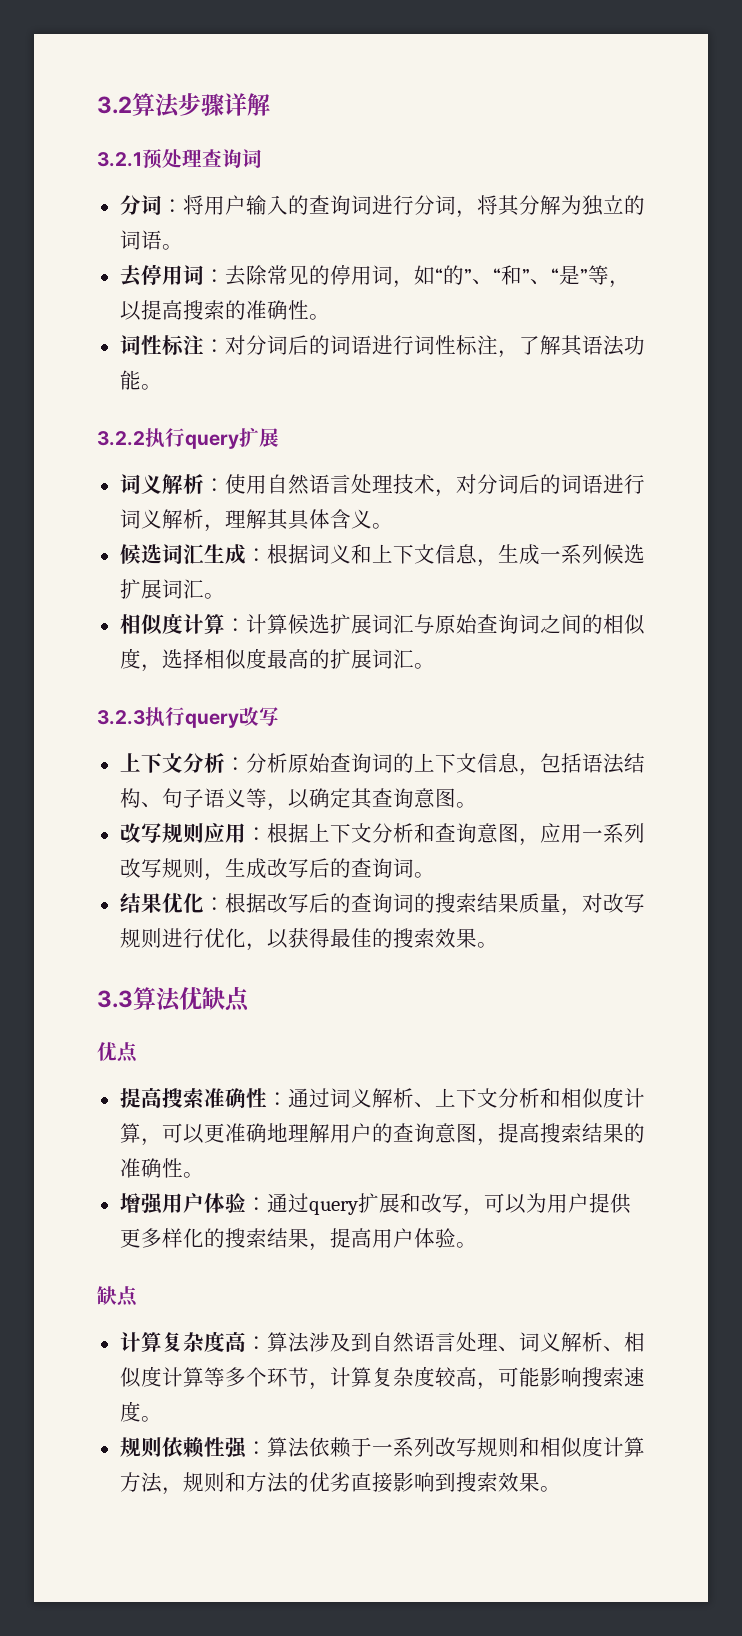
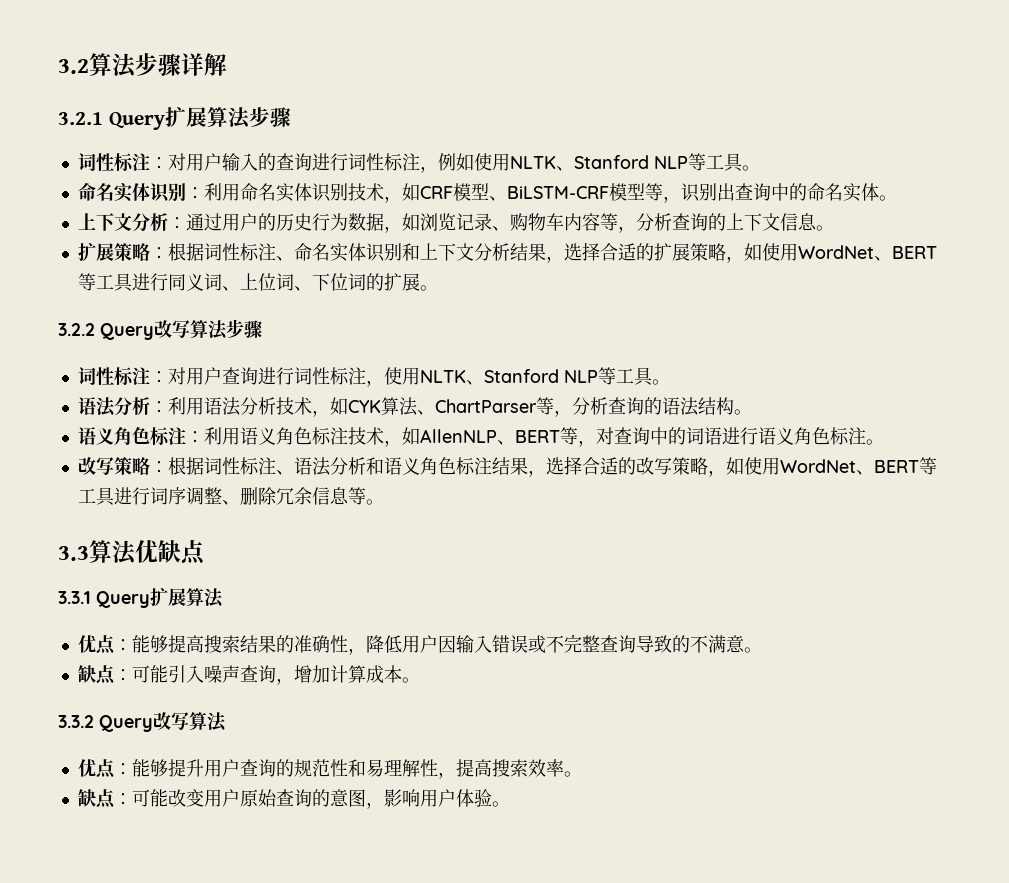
[142,149,262,169] [119,195,645,218] [119,230,183,250] [119,264,630,288] [119,300,330,321] [119,335,645,358] [119,370,162,390] [97,428,279,449] [119,474,645,497] [119,509,393,532] [119,544,645,567] [119,579,225,599] [119,613,645,635] [119,648,435,672] [97,707,279,728] [119,753,645,776] [119,788,477,811] [119,823,645,846] [119,858,435,881] [119,893,645,916] [119,928,498,951] [97,986,250,1012] [97,1042,138,1063] [119,1087,645,1109] [119,1123,498,1146] 预处理查询词 // 分词：将用户输入的查询词进行分词，将其分解为独立的词语。 // 去停用词：去除常见的停用词，如“的”、“和”、“是”等，以提高搜索的准确性。 // 词性标注：对分词后的词语进行词性标注，了解其语法功能。 // 3.2.2执行query扩展 // 词义解析：使用自然语言处理技术，对分词后的词语进行词义解析，理解其具体含义。 // 候选词汇生成：根据词义和上下文信息，生成一系列候选扩展词汇。 // 相似度计算：计算候选扩展词汇与原始查询词之间的相似度，选择相似度最高的扩展词汇。 // 3.2.3执行query改写 // 上下文分析：分析原始查询词的上下文信息，包括语法结构、句子语义等，以确定其查询意图。 // 改写规则应用：根据上下文分析和查询意图，应用一系列改写规则，生成改写后的查询词。 // 结果优化：根据改写后的查询词的搜索结果质量，对改写规则进行优化，以获得最佳的搜索效果。 // 3.3算法优缺点 // 优点 // 提高搜索准确性：通过词义解析、上下文分析和相似度计算，可以更准确地理解用户的查询意图， -> [108,107,291,130] [77,153,760,173] [77,182,897,203] [77,213,834,233] [77,242,937,263] [77,273,438,292] [58,319,262,340] [77,367,670,387] [77,397,752,417] [77,427,884,447] [77,456,937,477] [77,487,384,506] [58,540,205,565] [58,588,224,608] [77,635,168,655] Query扩展算法步骤 // 词性标注：对用户输入的查询进行词性标注，例如使用NLTK、Stanford NLP等工具。 // 命名实体识别：利用命名实体识别技术，如CRF模型、BiLSTM-CRF模型等，识别出查询中的命名实体。 // 上下文分析：通过用户的历史行为数据，如浏览记录、购物车内容等，分析查询的上下文信息。 // 扩展策略：根据词性标注、命名实体识别和上下文分析结果，选择合适的扩展策略，如使用WordNet、BERT等工具进行同义词、上位词、下位词的扩展。 // 3.2.2 Query改写算法步骤 // 词性标注：对用户查询进行词性标注，使用NLTK、Stanford NLP等工具。 // 语法分析：利用语法分析技术，如CYK算法、ChartParser等，分析查询的语法结构。 // 语义角色标注：利用语义角色标注技术，如AllenNLP、BERT等，对查询中的词语进行语义角色标注。 // 改写策略：根据词性标注、语法分析和语义角色标注结果，选择合适的改写策略，如使用WordNet、BERT等工具进行词序调整、删除冗余信息等。 // 3.3算法优缺点 // 3.3.1 Query扩展算法 // 优点：能够
[182,1172,204,1178] [119,1193,631,1216] [119,1228,477,1251] [97,1286,138,1307] [119,1331,645,1353] [119,1366,645,1390] [119,1401,162,1422] [119,1436,645,1459] [119,1472,540,1495] 。 // 增强用户体验：通过query扩展和改写，可以为用户提供更多样化的搜索结果，提高用户体验。 // 缺点 // 计算复杂度高：算法涉及到自然语言处理、词义解析、相似度计算等多个环节，计算复杂度较高，可能影响搜索速度。 // 规则依赖性强：算法依赖于一系列改写规则和相似度计算方法，规则和方法的优劣直接影响到搜索效果 -> [347,634,762,655] [77,665,420,685] [58,712,227,732] [77,759,582,779] [77,789,492,809] ，降低用户因输入错误或不完整查询导致的不满意。 // 缺点：可能引入噪声查询，增加计算成本。 // 3.3.2 Query改写算法 // 优点：能够提升用户查询的规范性和易理解性，提高搜索效率。 // 缺点：可能改变用户原始查询的意图，影响用户体验

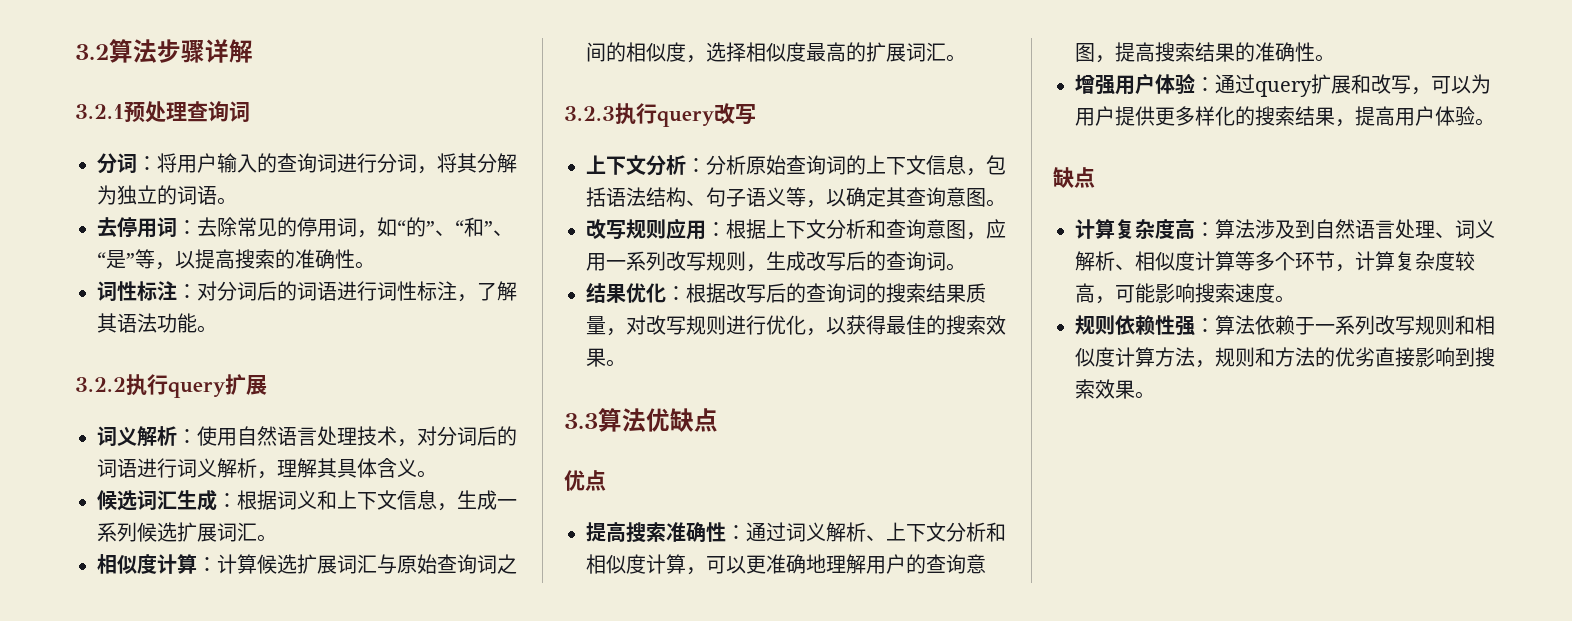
[108,107,291,130] [77,153,760,173] [77,182,897,203] [77,213,834,233] [77,242,937,263] [77,273,438,292] [58,319,262,340] [77,367,670,387] [77,397,752,417] [77,427,884,447] [77,456,937,477] [77,487,384,506] [58,540,205,565] [58,588,224,608] [77,635,168,655] Query扩展算法步骤 // 词性标注：对用户输入的查询进行词性标注，例如使用NLTK、Stanford NLP等工具。 // 命名实体识别：利用命名实体识别技术，如CRF模型、BiLSTM-CRF模型等，识别出查询中的命名实体。 // 上下文分析：通过用户的历史行为数据，如浏览记录、购物车内容等，分析查询的上下文信息。 // 扩展策略：根据词性标注、命名实体识别和上下文分析结果，选择合适的扩展策略，如使用WordNet、BERT等工具进行同义词、上位词、下位词的扩展。 // 3.2.2 Query改写算法步骤 // 词性标注：对用户查询进行词性标注，使用NLTK、Stanford NLP等工具。 // 语法分析：利用语法分析技术，如CYK算法、ChartParser等，分析查询的语法结构。 // 语义角色标注：利用语义角色标注技术，如AllenNLP、BERT等，对查询中的词语进行语义角色标注。 // 改写策略：根据词性标注、语法分析和语义角色标注结果，选择合适的改写策略，如使用WordNet、BERT等工具进行词序调整、删除冗余信息等。 // 3.3算法优缺点 // 3.3.1 Query扩展算法 // 优点：能够 -> [124,101,250,123] [97,153,517,174] [97,185,237,205] [97,217,513,238] [97,249,375,270] [97,281,517,302] [97,313,217,333] [75,374,267,398] [97,426,517,447] [97,458,437,479] [97,489,517,511] [97,522,277,542] [97,554,517,574] [586,42,966,63] [564,103,756,127] [586,155,1006,176] [586,187,1006,208] [586,218,1006,240] [586,251,966,272] [586,283,986,303] [586,315,1006,336] [586,348,626,367] [564,408,718,432] [564,470,606,491] [586,522,1006,543] [586,554,986,575] [1075,43,1115,63] 预处理查询词 // 分词：将用户输入的查询词进行分词，将其分解为独立的词语。 // 去停用词：去除常见的停用词，如“的”、“和”、“是”等，以提高搜索的准确性。 // 词性标注：对分词后的词语进行词性标注，了解其语法功能。 // 3.2.2执行query扩展 // 词义解析：使用自然语言处理技术，对分词后的词语进行词义解析，理解其具体含义。 // 候选词汇生成：根据词义和上下文信息，生成一系列候选扩展词汇。 // 相似度计算：计算候选扩展词汇与原始查询词之间的相似度，选择相似度最高的扩展词汇。 // 3.2.3执行query改写 // 上下文分析：分析原始查询词的上下文信息，包括语法结构、句子语义等，以确定其查询意图。 // 改写规则应用：根据上下文分析和查询意图，应用一系列改写规则，生成改写后的查询词。 // 结果优化：根据改写后的查询词的搜索结果质量，对改写规则进行优化，以获得最佳的搜索效果。 // 3.3算法优缺点 // 优点 // 提高搜索准确性：通过词义解析、上下文分析和相似度计算，可以更准确地理解用户的查询意图，
[347,634,762,655] [77,665,420,685] [58,712,227,732] [77,759,582,779] [77,789,492,809] ，降低用户因输入错误或不完整查询导致的不满意。 // 缺点：可能引入噪声查询，增加计算成本。 // 3.3.2 Query改写算法 // 优点：能够提升用户查询的规范性和易理解性，提高搜索效率。 // 缺点：可能改变用户原始查询的意图，影响用户体验 -> [1315,54,1335,62] [1075,73,1491,97] [1075,106,1495,127] [1053,167,1095,188] [1075,219,1495,239] [1075,251,1475,272] [1075,283,1295,304] [1075,315,1495,336] [1075,347,1495,368] [1075,379,1135,399] 。 // 增强用户体验：通过query扩展和改写，可以为用户提供更多样化的搜索结果，提高用户体验。 // 缺点 // 计算复杂度高：算法涉及到自然语言处理、词义解析、相似度计算等多个环节，计算复杂度较高，可能影响搜索速度。 // 规则依赖性强：算法依赖于一系列改写规则和相似度计算方法，规则和方法的优劣直接影响到搜索效果

